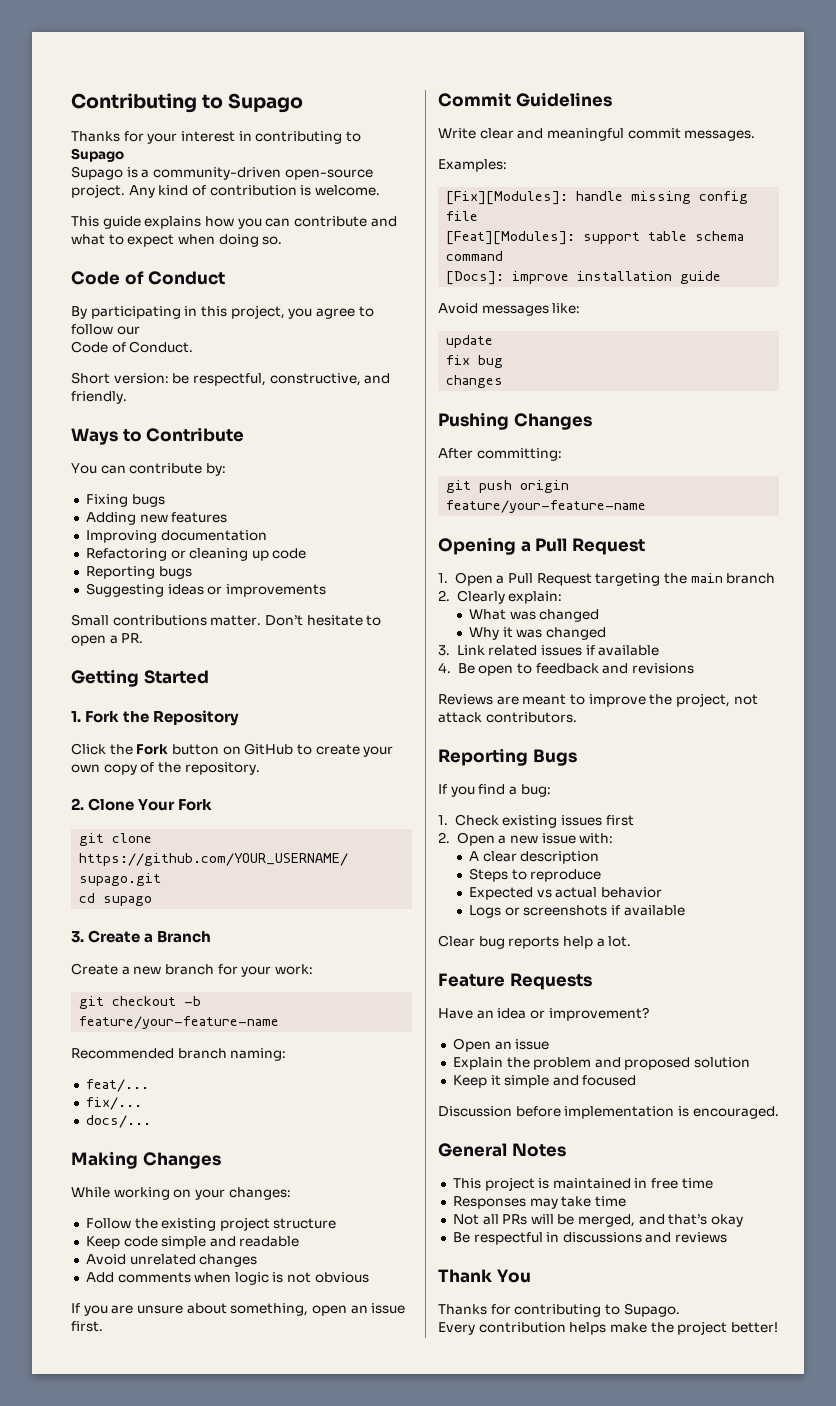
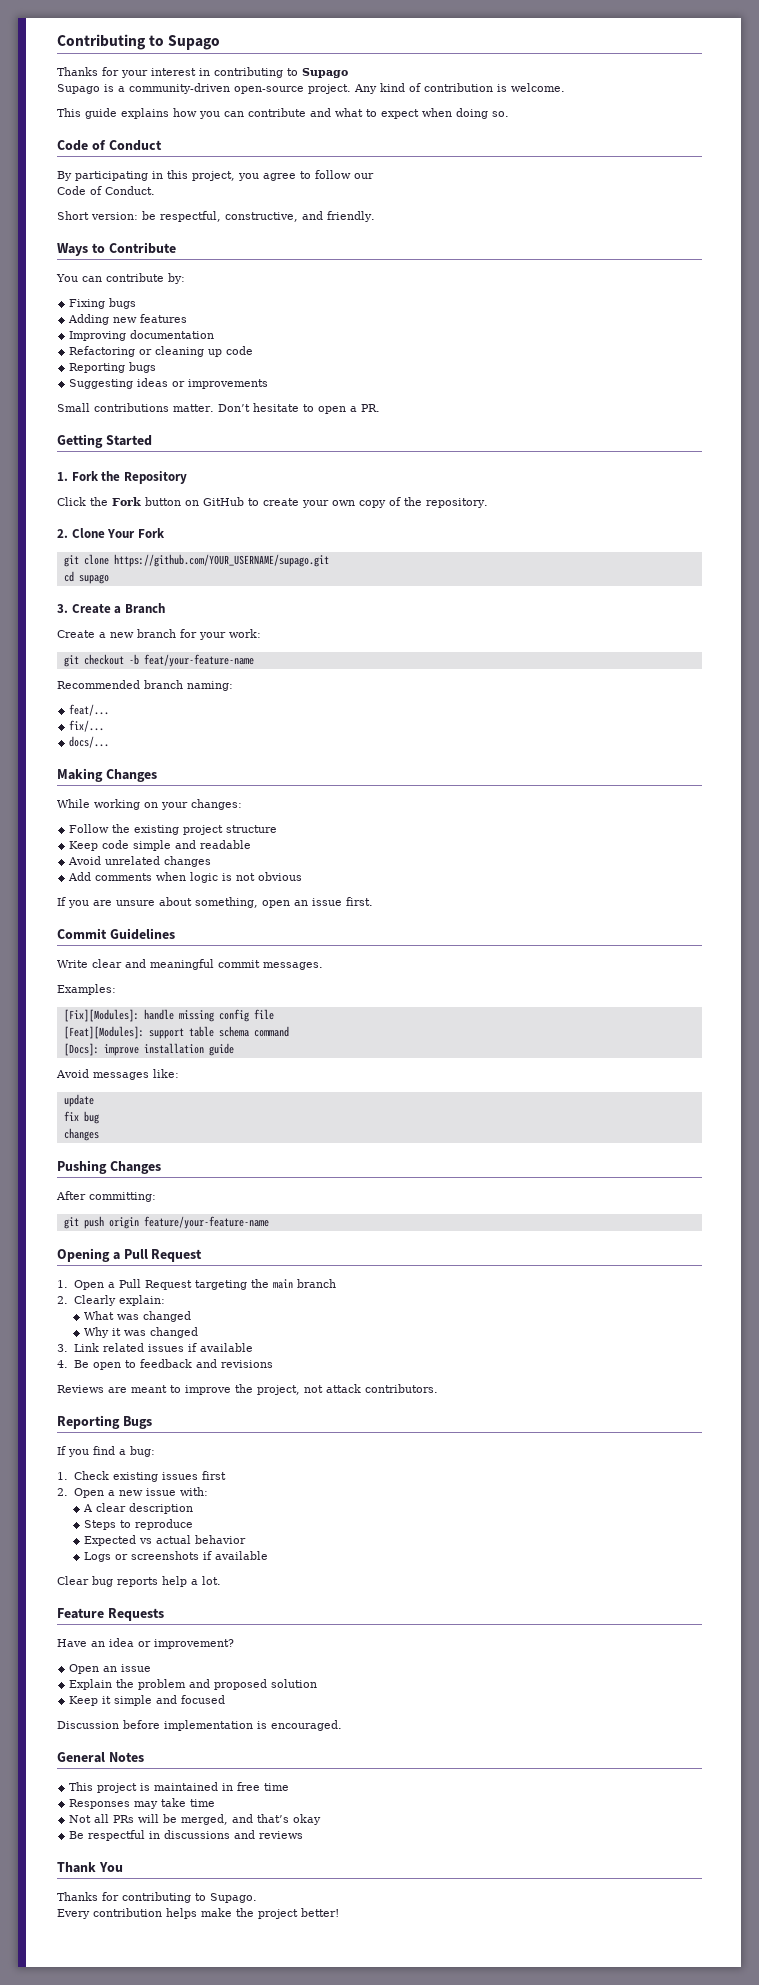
[79,1016,280,1029] feature/your-feature-name -> [143,654,254,667] feat/your-feature-name

